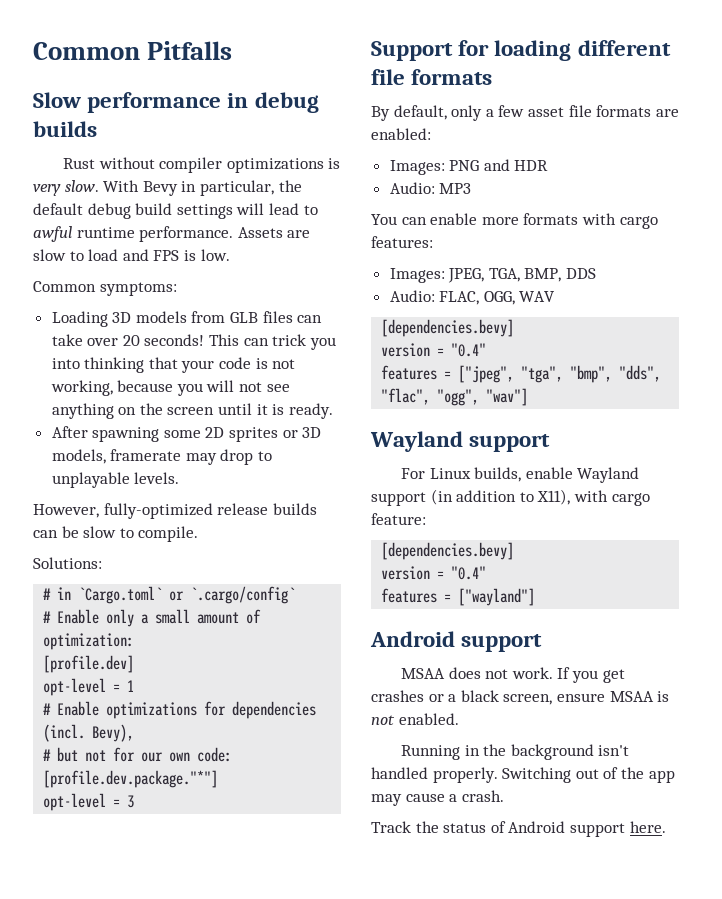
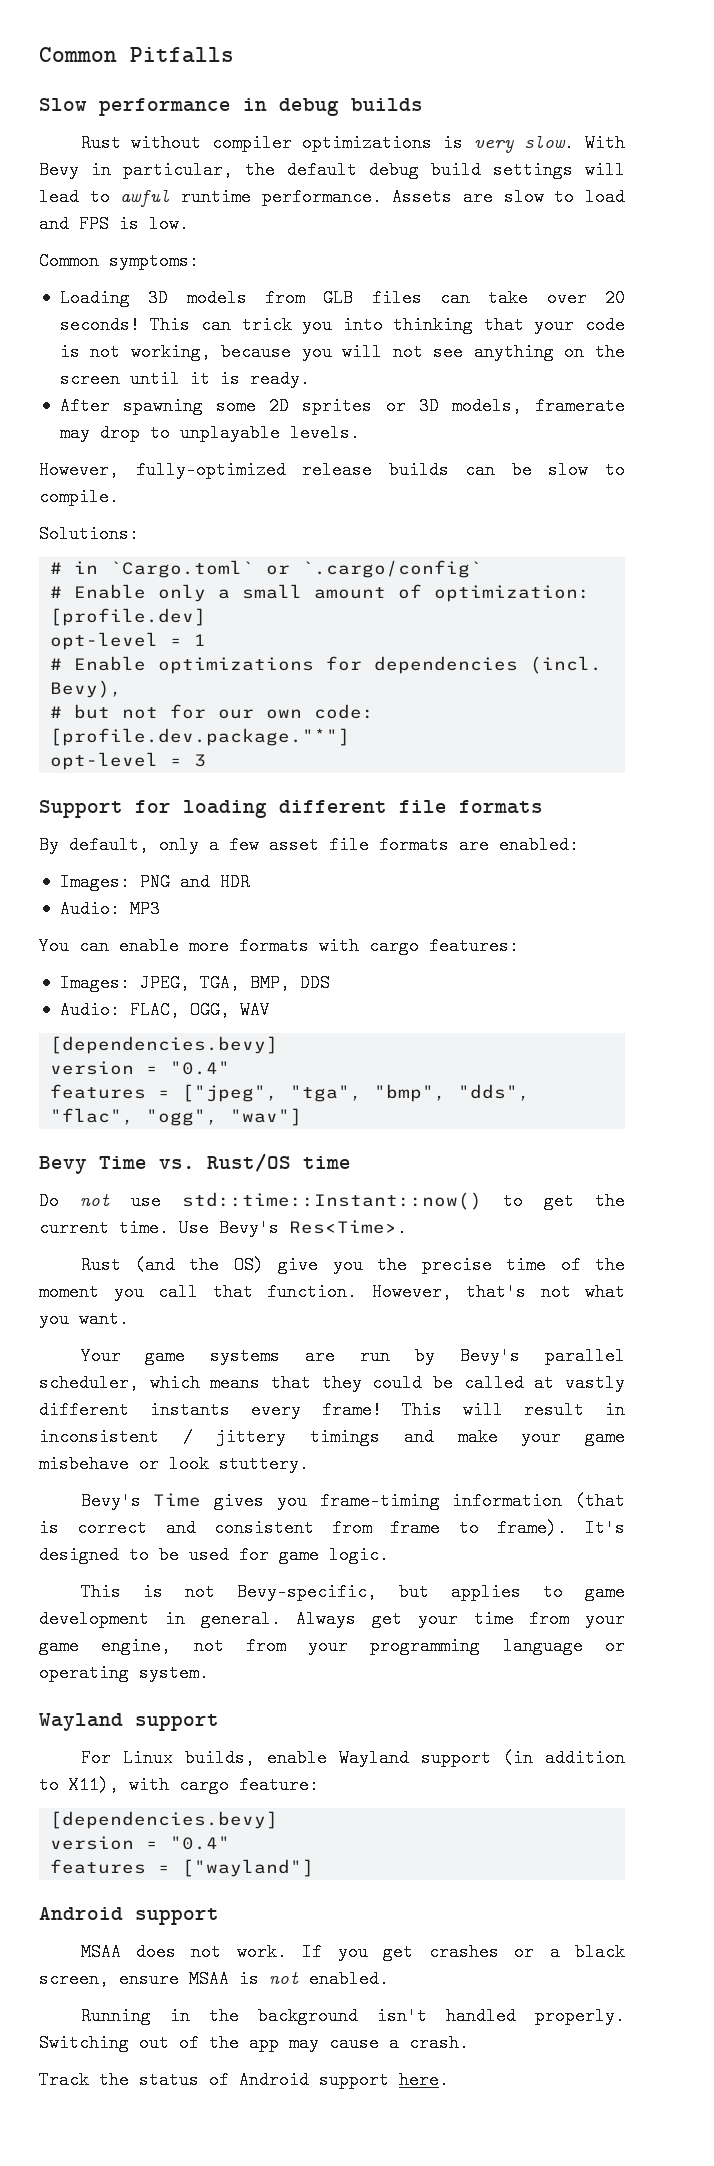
(529, 397) none -> [39,1153,351,1174] [39,1192,625,1210] [39,1219,407,1237] [80,1256,626,1274] [39,1283,625,1301] [39,1310,129,1328] [80,1347,625,1365] [39,1374,626,1392] [39,1401,625,1419] [39,1428,625,1446] [39,1455,309,1473] [80,1492,625,1510] [39,1519,625,1537] [39,1546,389,1564] [80,1583,625,1601] [39,1610,625,1628] [39,1637,625,1655] [39,1664,209,1682] // Bevy Time vs. Rust/OS time // Do not use std::time::Instant::now() to get the current time. Use Bevy's Res<Time>. // Rust (and the OS) give you the precise time of the moment you call that function. However, that's not what you want. // Your game systems are run by Bevy's parallel scheduler, which means that they could be called at vastly different instants every frame! This will result in inconsistent / jittery timings and make your game misbehave or look stuttery. // Bevy's Time gives you frame-timing information (that is correct and consistent from frame to frame). It's designed to be used for game logic. // This is not Bevy-specific, but applies to game development in general. Always get your time from your game engine, not from your programming language or operating system.

